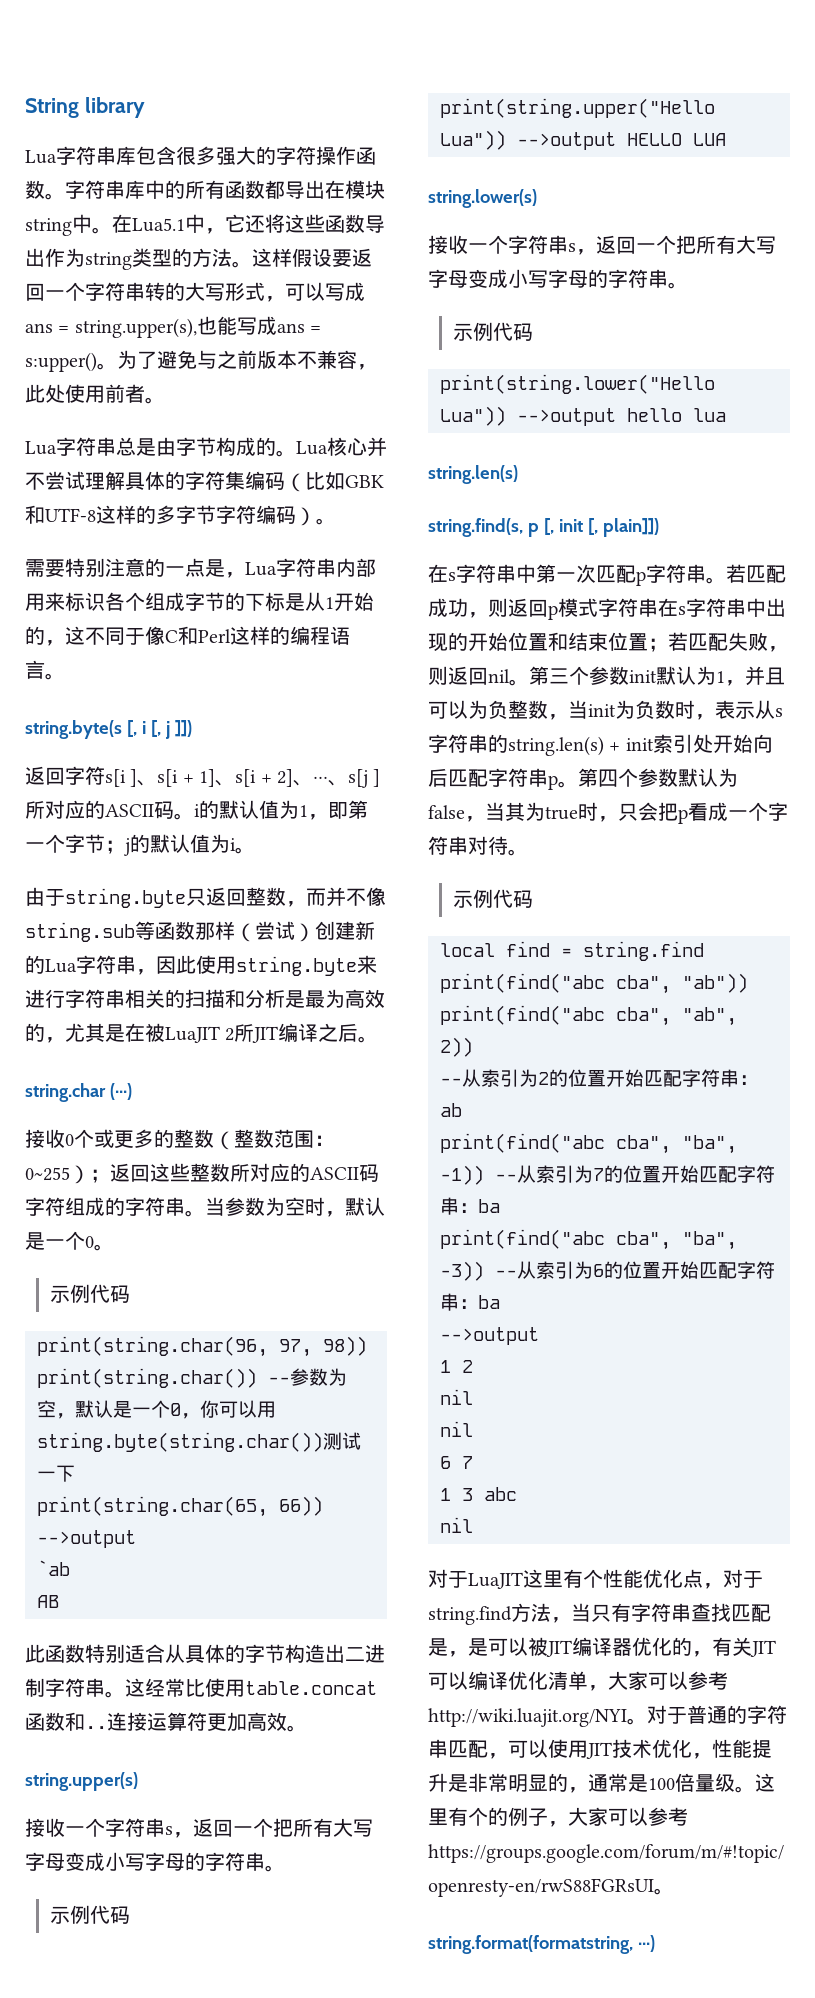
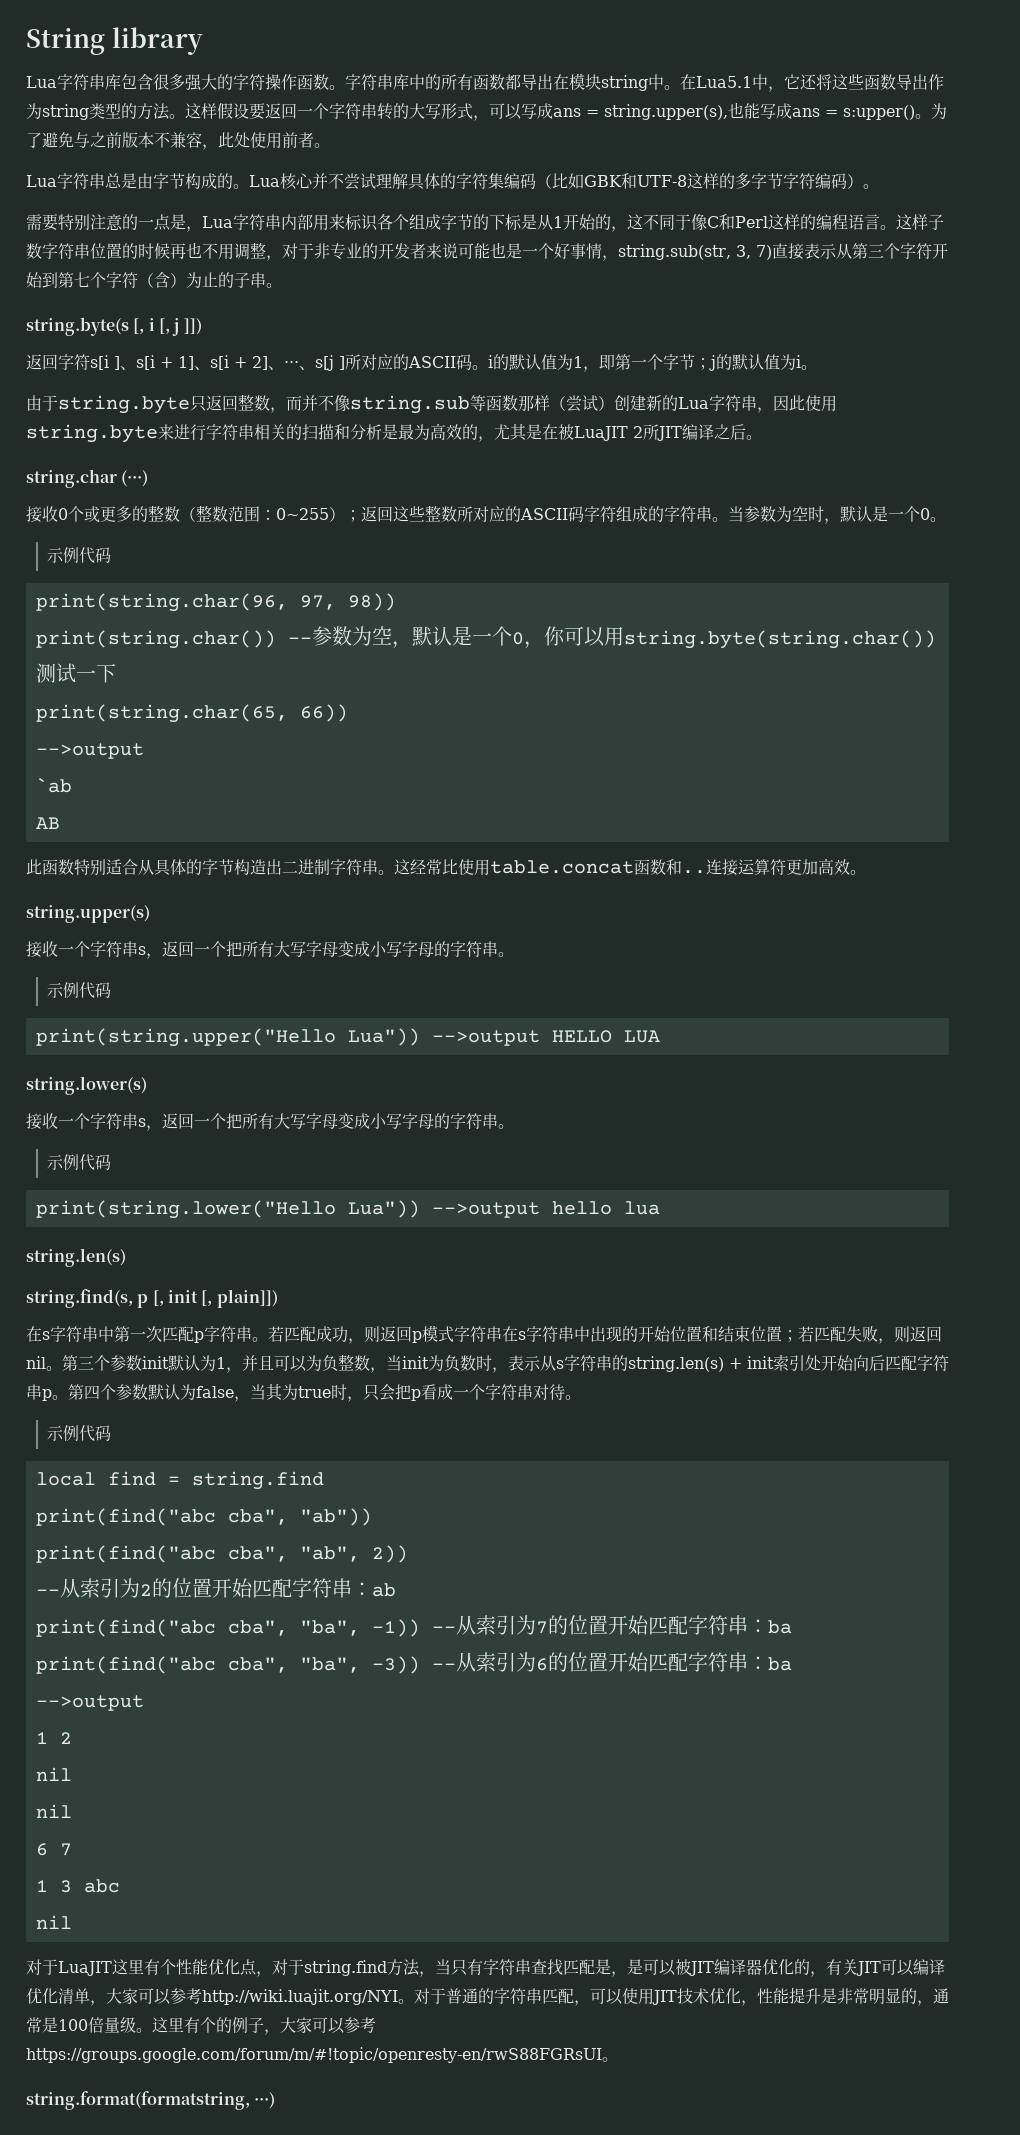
(65, 676) none -> [896,214,944,230] [26,242,948,261] [26,272,282,288] 这样子数字符串位置的时候再也不用调整，对于非专业的开发者来说可能也是一个好事情，string.sub(str, 3, 7)直接表示从第三个字符开始到第七个字符（含）为止的子串。

